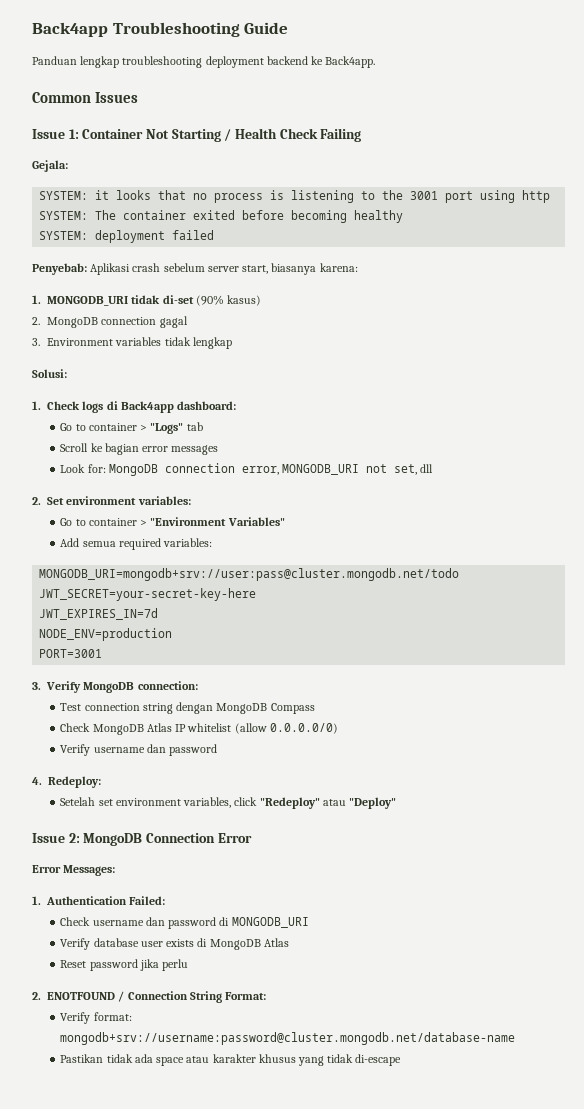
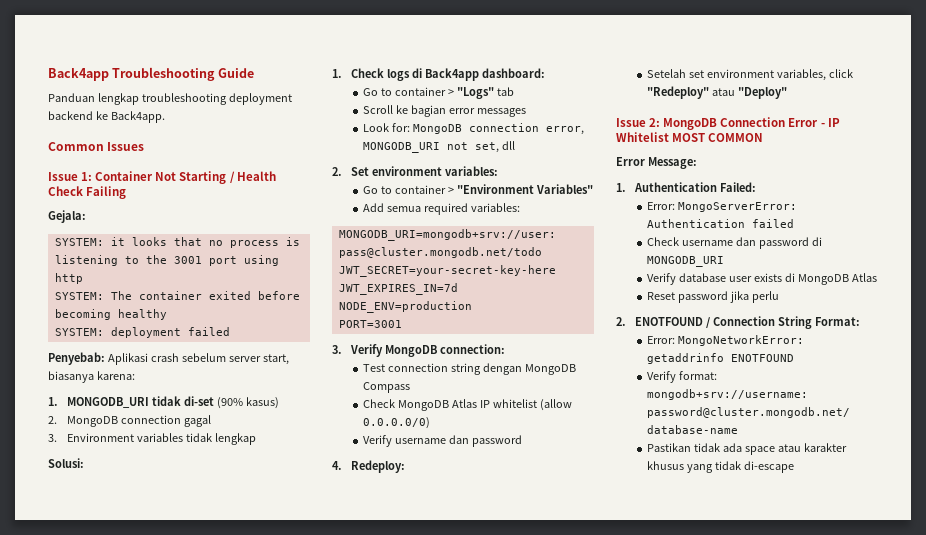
[32,865,116,876] // Error Messages: -> [820,118,840,127] [616,132,764,142] [616,157,697,169] - IP Whitelist MOST COMMON // Error Message:
(166, 900) none -> [646,202,797,212] [646,219,794,228] // Error: MongoServerError: Authentication failed
(267, 996) none -> [646,335,804,346] [646,353,794,364] // Error: MongoNetworkError: getaddrinfo ENOTFOUND

